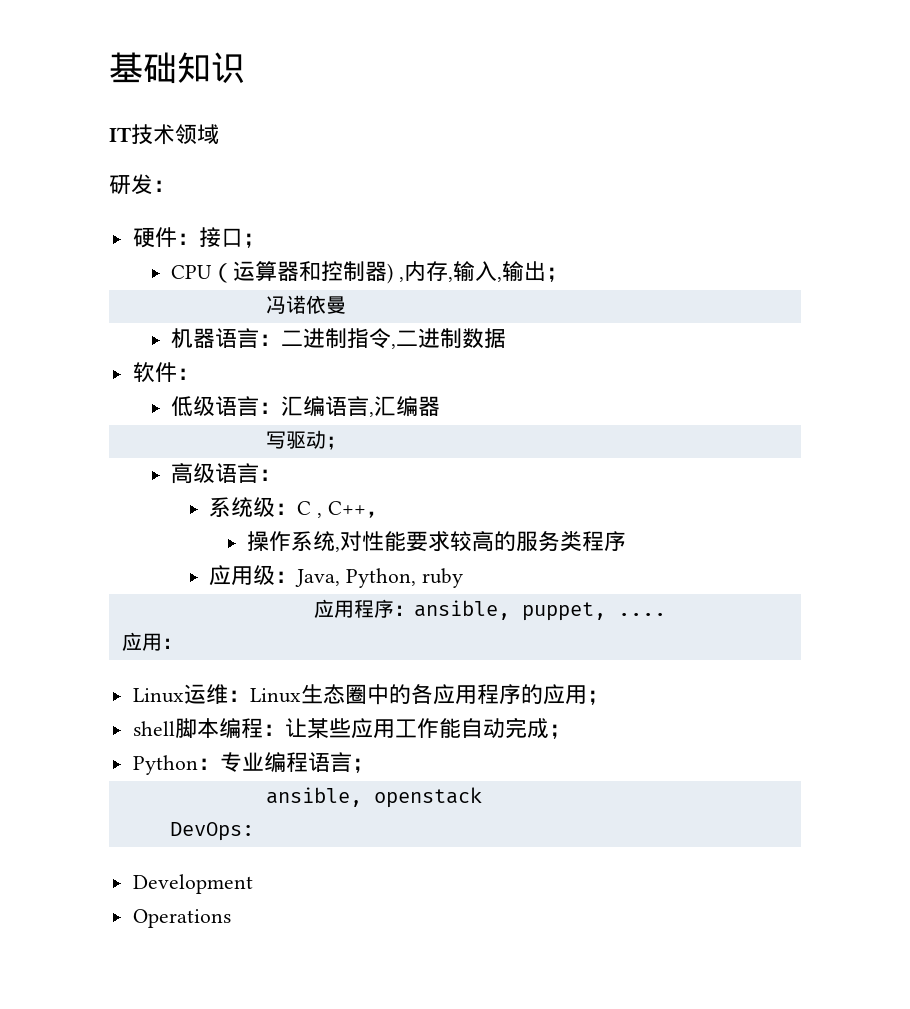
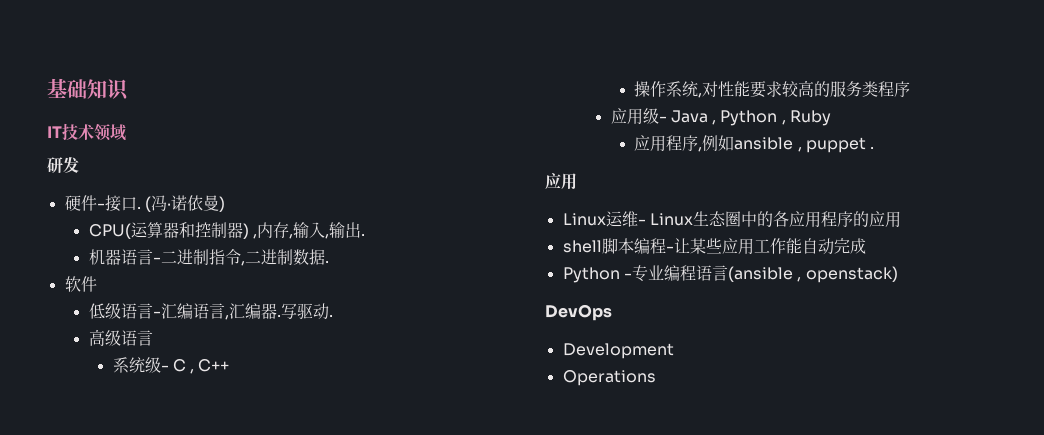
[153,180,175,192] ： -> (79, 165) none
[176,227,265,248] [170,263,233,283] ：接口； // CPU（ -> [96,195,225,212] [88,223,131,239] -接口. (冯·诺依曼) // CPU(
[545,267,568,282] [265,295,346,314] ； // 冯诺依曼 -> [360,234,365,236] .
[258,334,281,346] ： -> [152,257,161,263] -
(506, 338) none -> [324,261,329,263] .
[176,368,199,380] ： -> (97, 284) none
[258,402,281,414] ： -> [152,311,161,317] -
[265,430,346,450] // 写驱动； -> [276,303,333,320] .写驱动.
[258,469,281,481] ： -> (153, 338) none
[275,503,298,515] ： -> [160,365,169,371] -
[365,511,388,518] ， -> (230, 365) none
[275,568,463,588] [313,599,666,621] [121,632,182,651] ：Java, Python, ruby // 应用程序：ansible, puppet, .... // 应用： -> [658,110,832,126] [634,135,875,153] [545,173,577,190] - Java , Python , Ruby // 应用程序,例如ansible , puppet . // 应用
[227,690,250,702] ： -> [637,219,646,225] -
[586,690,609,705] ； -> (901, 219) none
[262,724,285,736] ： -> [665,246,674,252] -
[548,724,571,739] [132,755,220,775] ； // Python： -> [562,267,632,283] // Python -
[351,758,374,773] [265,787,482,808] [169,822,254,841] ； // ansible, openstack // DevOps: -> [727,266,898,283] [545,304,612,321] (ansible , openstack) // DevOps

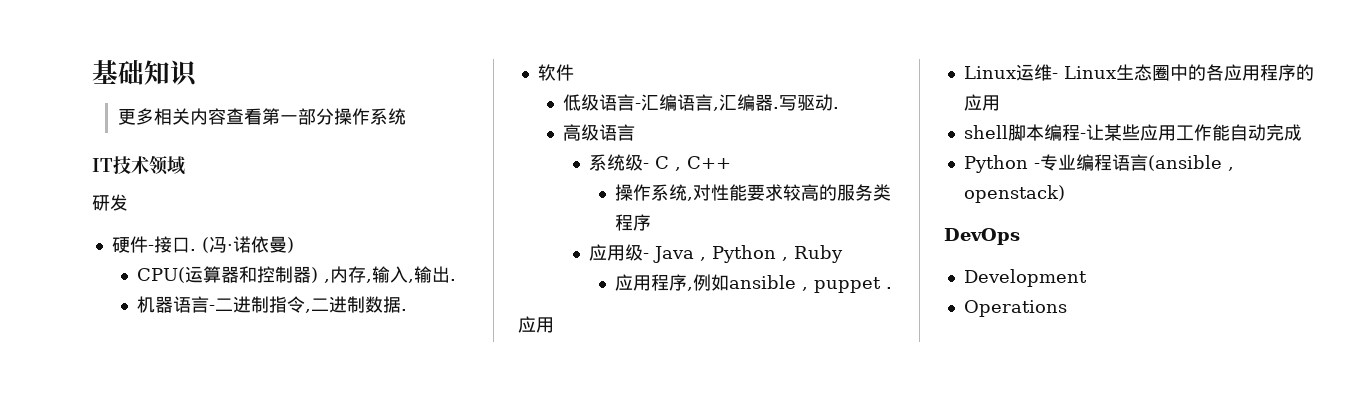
(129, 90) none -> [117,108,406,125] // 更多相关内容查看第一部分操作系统

